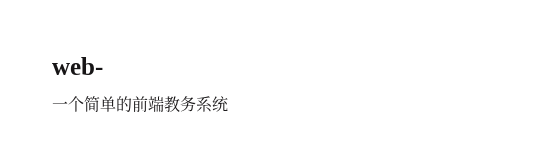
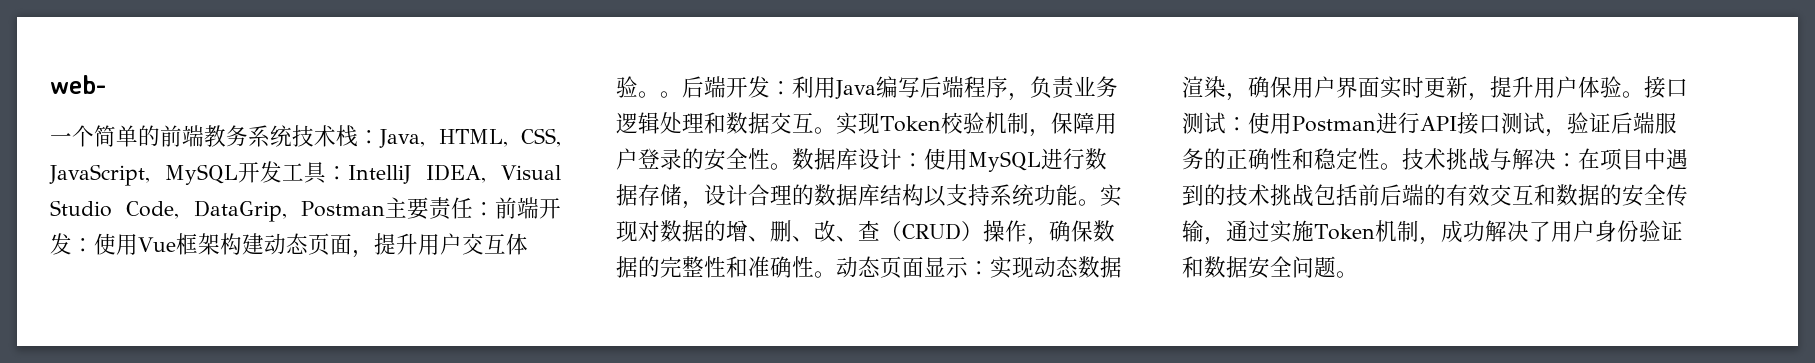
(228, 104) none -> [292,125,561,148] [49,161,562,186] [50,197,561,222] [50,233,528,258] [616,76,1118,101] [616,112,1117,137] [616,148,1107,172] [616,184,1122,209] [616,220,1115,245] [616,256,1122,279] [1182,76,1688,101] [1182,112,1677,137] [1182,148,1688,171] [1182,184,1688,207] [1182,220,1683,245] [1182,256,1358,279] 技术栈：Java, HTML, CSS, JavaScript, MySQL开发工具：IntelliJ IDEA, Visual Studio Code, DataGrip, Postman主要责任：前端开发：使用Vue框架构建动态页面，提升用户交互体验。。后端开发：利用Java编写后端程序，负责业务逻辑处理和数据交互。实现Token校验机制，保障用户登录的安全性。数据库设计：使用MySQL进行数据存储，设计合理的数据库结构以支持系统功能。实现对数据的增、删、改、查（CRUD）操作，确保数据的完整性和准确性。动态页面显示：实现动态数据渲染，确保用户界面实时更新，提升用户体验。接口测试：使用Postman进行API接口测试，验证后端服务的正确性和稳定性。技术挑战与解决：在项目中遇到的技术挑战包括前后端的有效交互和数据的安全传输，通过实施Token机制，成功解决了用户身份验证和数据安全问题。

